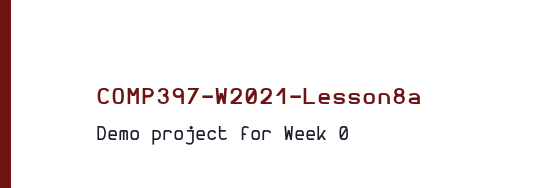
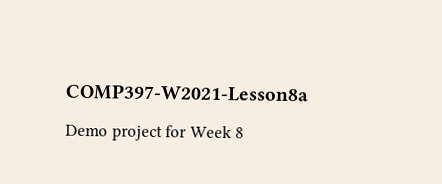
[338,126,349,140] 0 -> [235,127,245,139] 8

